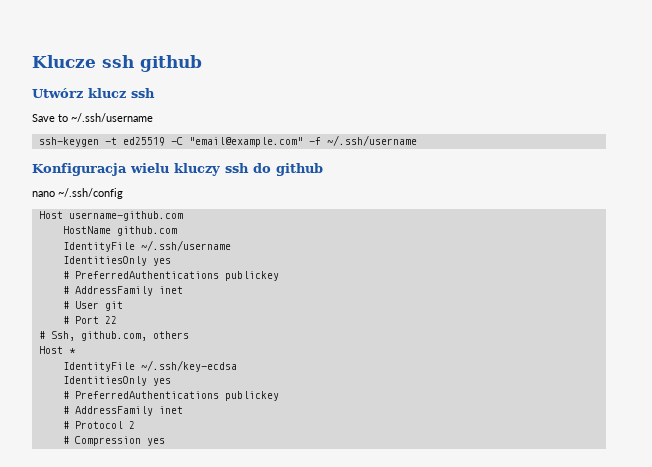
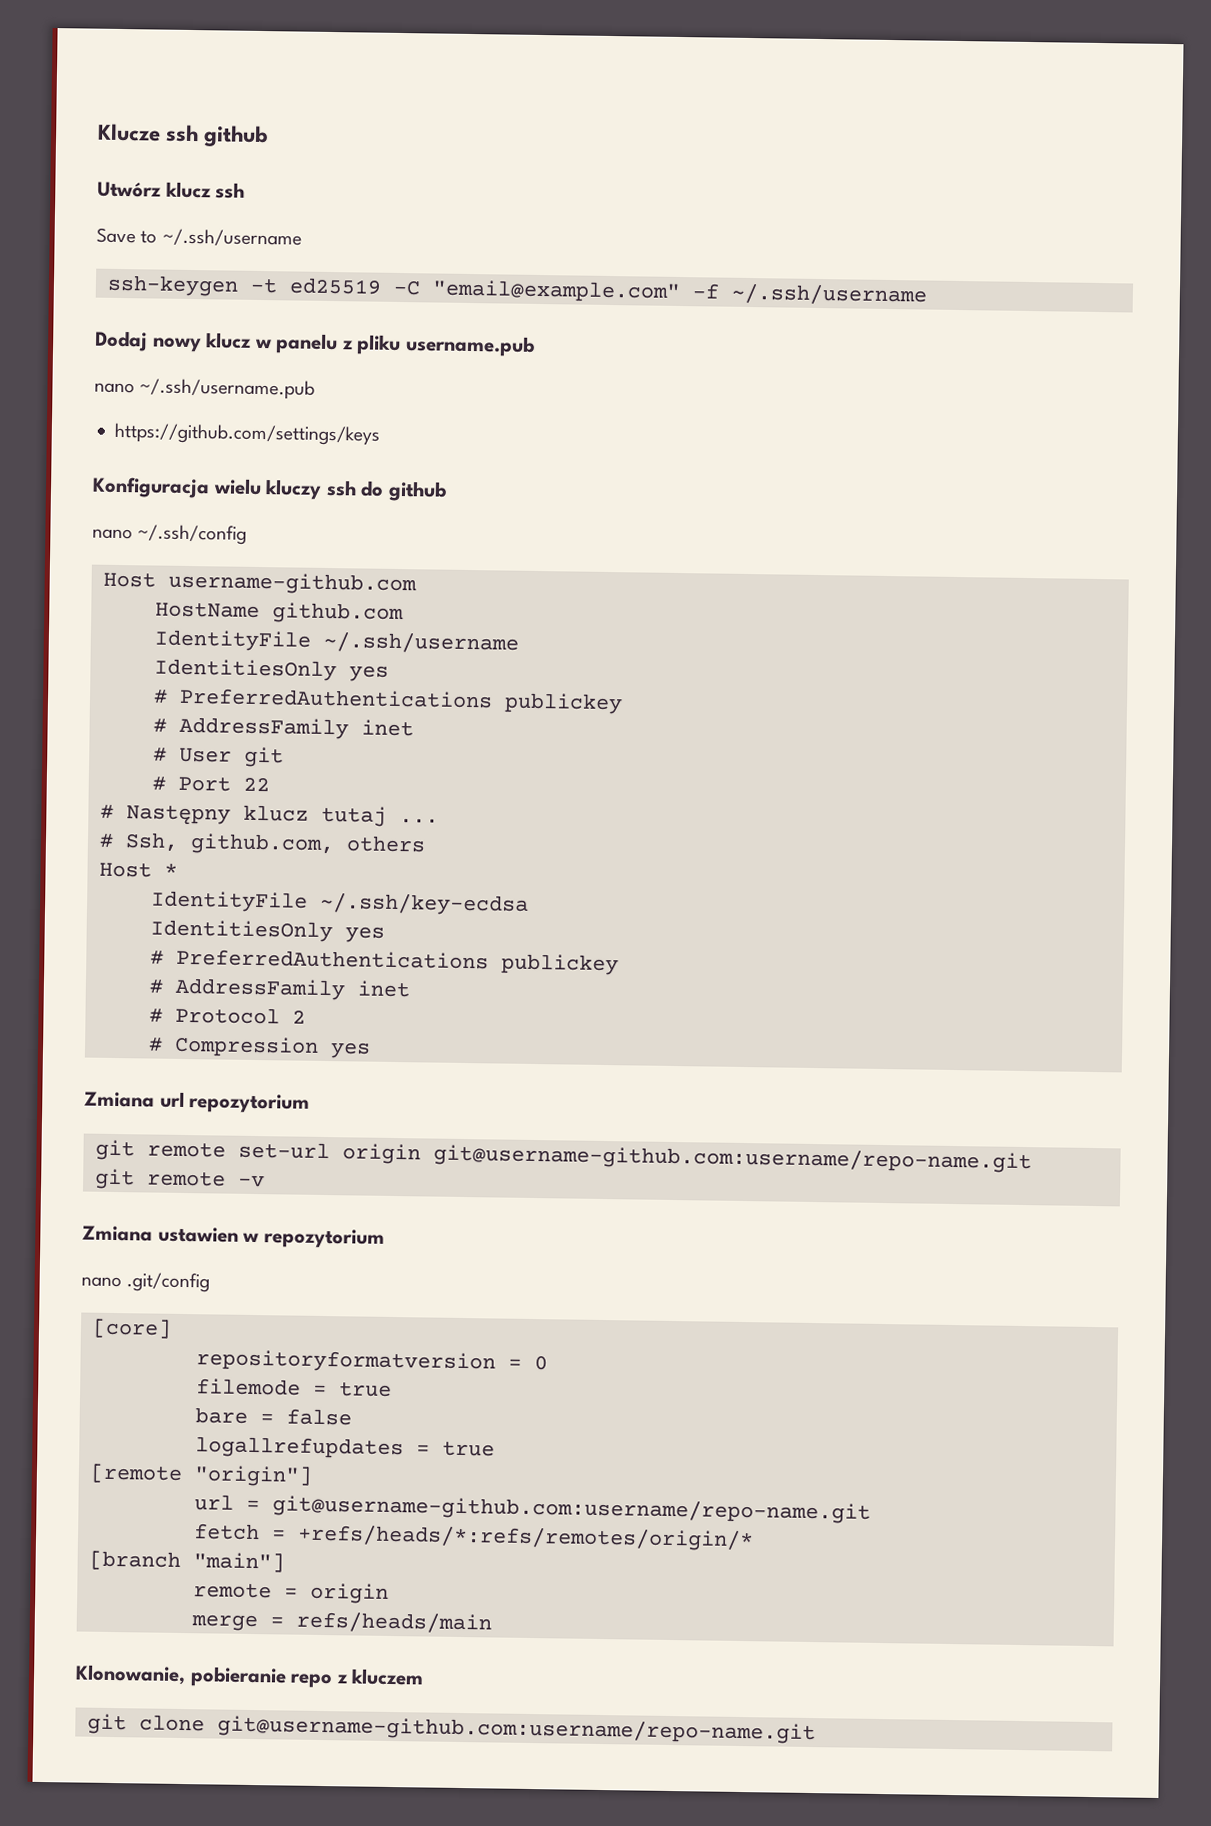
(417, 140) none -> [94,330,535,357] [94,378,316,400] [114,422,381,446] // Dodaj nowy klucz w panelu z pliku username.pub // nano ~/.ssh/username.pub // https://github.com/settings/keys
(117, 320) none -> [99,804,439,827] // # Następny klucz tutaj ...
(165, 442) none -> [84,1091,311,1114] [94,1139,1032,1174] [94,1168,265,1190] [82,1225,385,1249] [81,1272,211,1293] [91,1318,172,1339] [195,1349,548,1374] [195,1378,392,1397] [194,1407,352,1426] [194,1436,495,1460] [89,1463,313,1487] [193,1494,871,1524] [192,1523,754,1552] [88,1550,285,1573] [192,1582,389,1604] [190,1611,492,1634] [75,1664,425,1689] [86,1713,816,1745] // Zmiana url repozytorium // git remote set-url origin git@username-github.com:username/repo-name.git // git remote -v // Zmiana ustawien w repozytorium // nano .git/config // [core] // repositoryformatversion = 0 // filemode = true // bare = false // logallrefupdates = true // [remote "origin"] // url = git@username-github.com:username/repo-name.git // fetch = +refs/heads/*:refs/remotes/origin/* // [branch "main"] // remote = origin // merge = refs/heads/main // Klonowanie, pobieranie repo z kluczem // git clone git@username-github.com:username/repo-name.git

